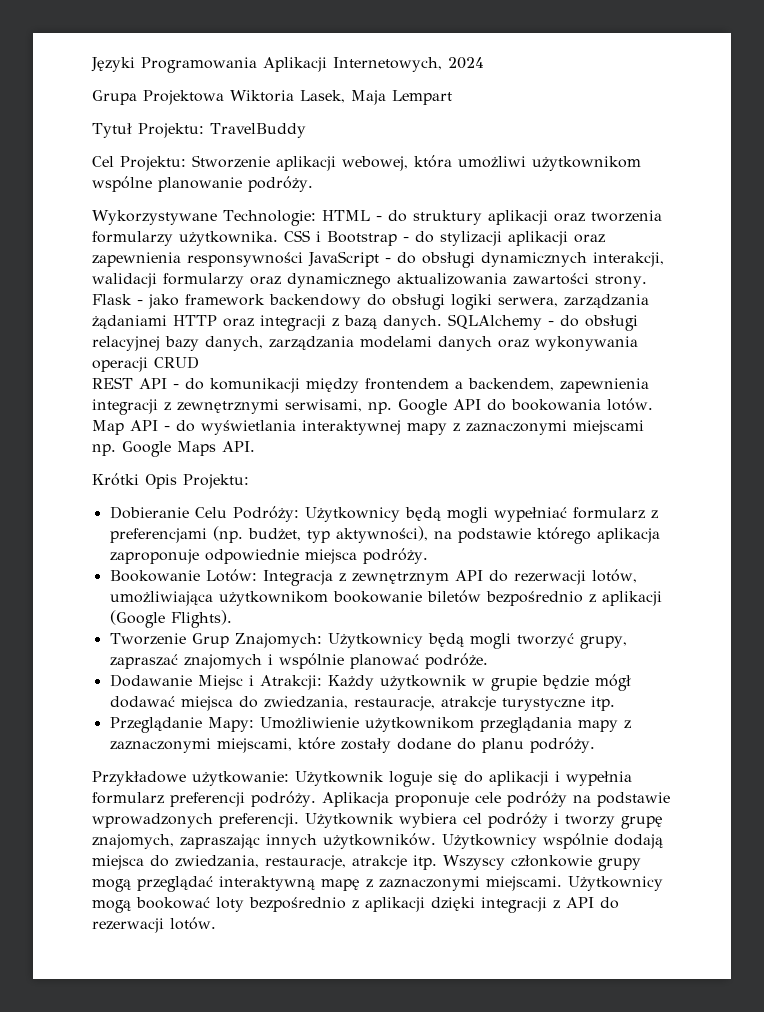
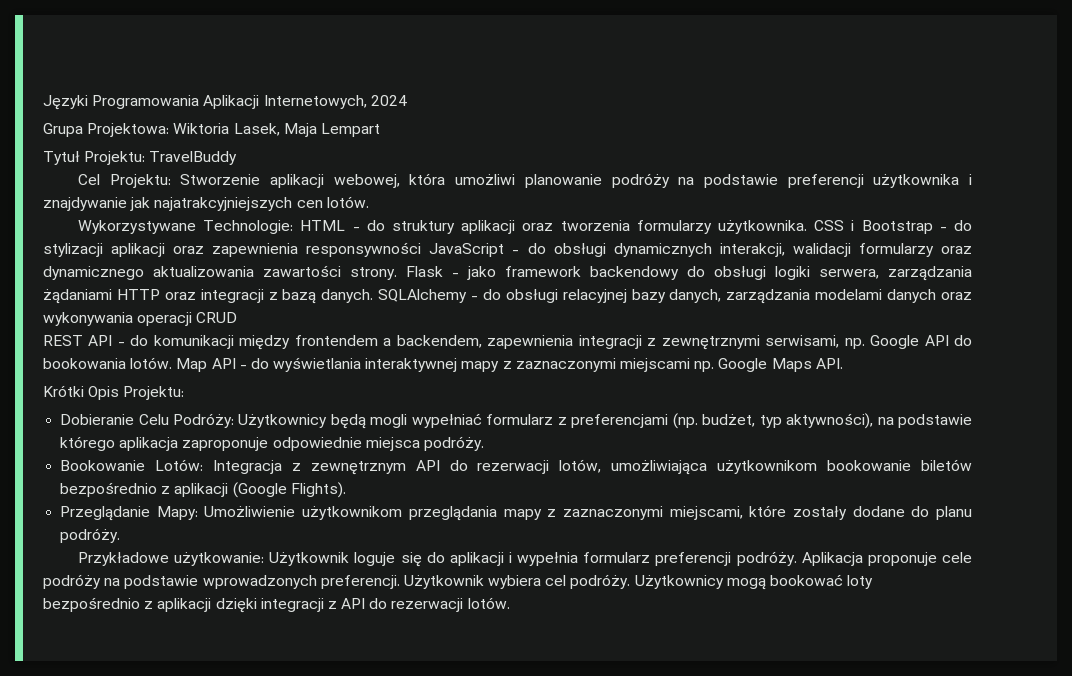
[143,90,224,105] Projektowa -> [87,123,170,137] Projektowa:
[532,156,641,171] [92,176,313,192] użytkownikom wspólne planowanie podróży. -> [524,173,972,188] [43,196,369,211] planowanie podróży na podstawie preferencji użytkownika i znajdywanie jak najatrakcyjniejszych cen lotów.
[109,633,627,649] [109,653,488,669] [109,674,631,691] [109,696,615,711] // Tworzenie Grup Znajomych: Użytkownicy będą mogli tworzyć grupy, zapraszać znajomych i wspólnie planować podróże. // Dodawanie Miejsc i Atrakcji: Każdy użytkownik w grupie będzie mógł dodawać miejsca do zwiedzania, restauracje, atrakcje turystyczne itp. -> (346, 490) none
[488,812,663,829] [92,833,663,849] [92,855,641,871] [92,876,562,892] podróży i tworzy grupę znajomych, zapraszając innych użytkowników. Użytkownicy wspólnie dodają miejsca do zwiedzania, restauracje, atrakcje itp. Wszyscy członkowie grupy mogą przeglądać interaktywną mapę z zaznaczonymi miejscami. -> [570,574,631,589] podróży.

